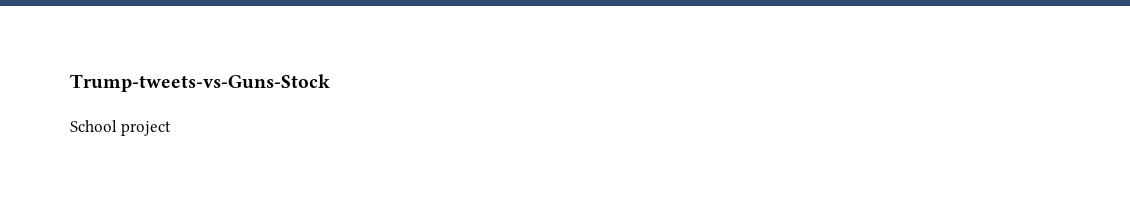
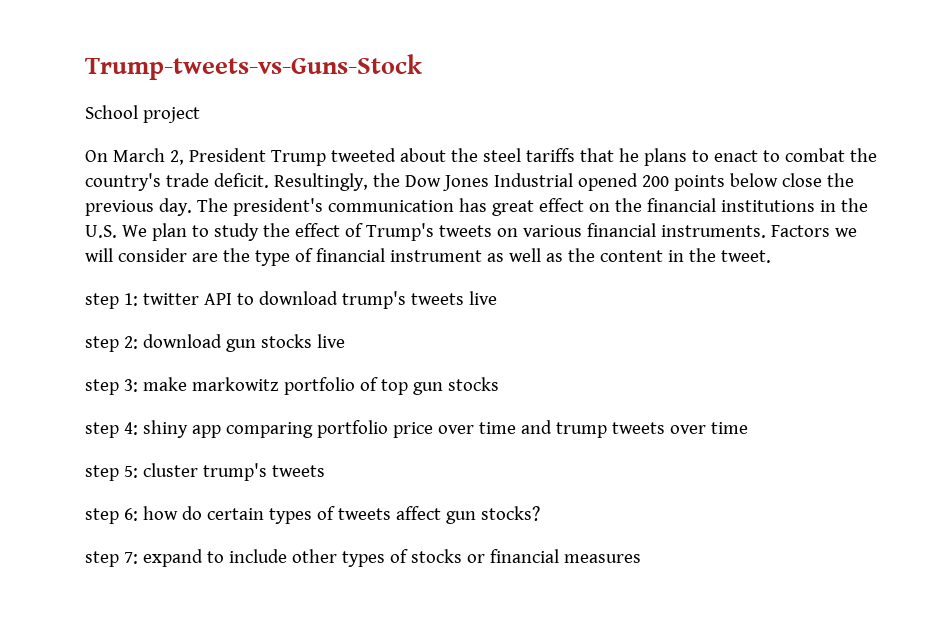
(171, 128) none -> [85,148,877,166] [85,173,854,191] [85,198,868,216] [85,223,857,241] [85,248,771,266] [85,291,497,309] [85,334,345,352] [85,377,499,395] [85,420,748,438] [85,463,325,481] [85,506,540,524] [85,549,641,567] // On March 2, President Trump tweeted about the steel tariffs that he plans to enact to combat the country's trade deficit. Resultingly, the Dow Jones Industrial opened 200 points below close the previous day. The president's communication has great effect on the financial institutions in the U.S. We plan to study the effect of Trump's tweets on various financial instruments. Factors we will consider are the type of financial instrument as well as the content in the tweet. // step 1: twitter API to download trump's tweets live // step 2: download gun stocks live // step 3: make markowitz portfolio of top gun stocks // step 4: shiny app comparing portfolio price over time and trump tweets over time // step 5: cluster trump's tweets // step 6: how do certain types of tweets affect gun stocks? // step 7: expand to include other types of stocks or financial measures

